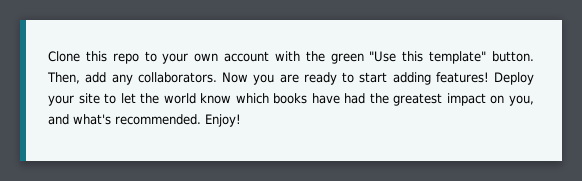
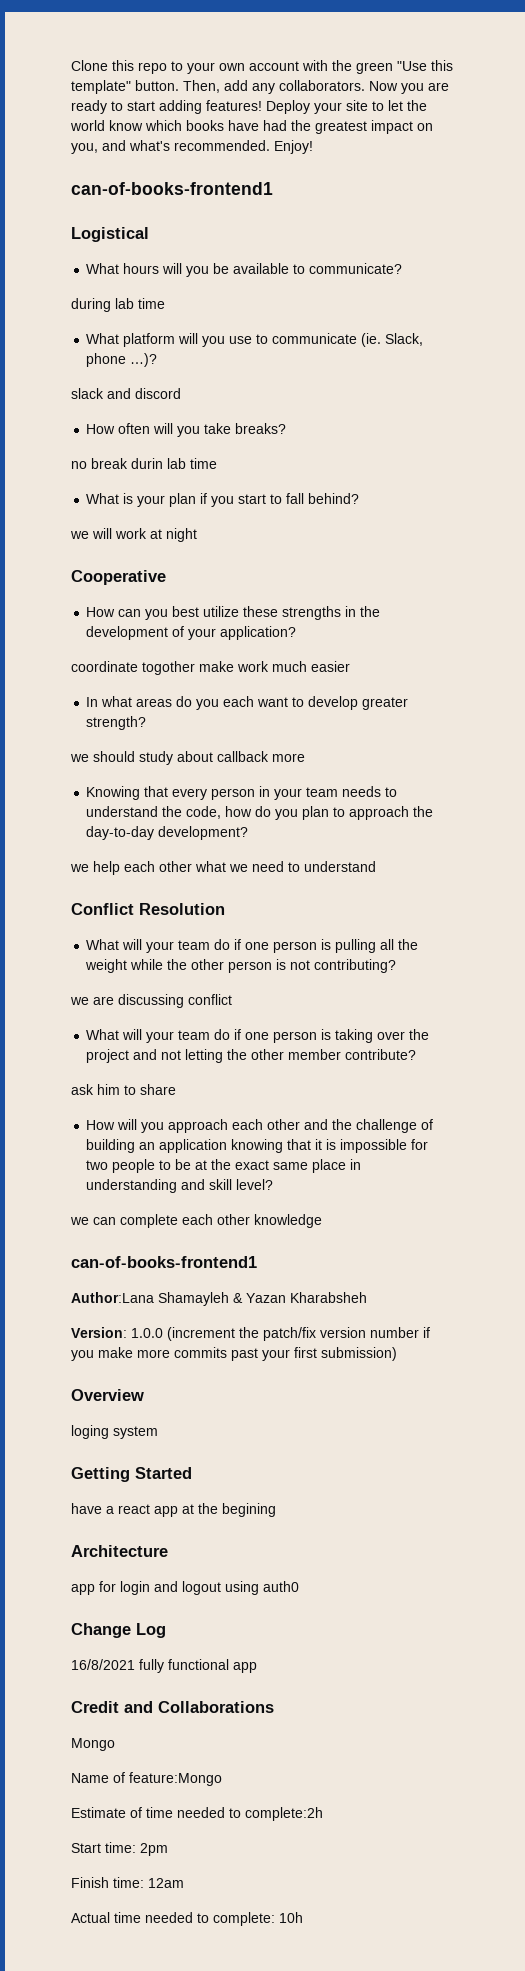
(241, 120) none -> [71,182,273,195] [71,227,149,242] [86,263,403,277] [71,298,165,312] [86,333,424,347] [86,353,158,367] [71,388,181,399] [86,423,287,437] [71,458,217,469] [86,493,360,507] [70,528,197,542] [71,570,166,585] [86,606,381,620] [86,626,297,640] [71,661,350,675] [86,696,409,710] [86,716,147,730] [70,751,305,765] [86,786,398,800] [86,806,434,820] [86,826,249,840] [70,861,376,875] [71,903,225,915] [86,939,419,953] [85,959,397,973] [70,994,232,1008] [86,1029,430,1043] [86,1049,417,1063] [71,1084,176,1095] [86,1119,434,1133] [86,1139,429,1153] [86,1159,362,1173] [86,1179,274,1193] [70,1214,322,1228] [71,1256,257,1268] [71,1292,367,1306] [71,1327,430,1341] [71,1347,397,1361] [71,1389,144,1401] [71,1425,158,1439] [71,1467,192,1482] [71,1503,276,1517] [71,1545,168,1557] [71,1581,299,1595] [71,1623,166,1638] [71,1659,257,1673] [71,1701,274,1713] [71,1738,115,1751] [71,1772,222,1786] [71,1807,323,1821] [71,1842,168,1856] [71,1877,184,1888] [71,1912,303,1926] // can-of-books-frontend1 // Logistical // What hours will you be available to communicate? // during lab time // What platform will you use to communicate (ie. Slack, phone …)? // slack and discord // How often will you take breaks? // no break durin lab time // What is your plan if you start to fall behind? // we will work at night // Cooperative // How can you best utilize these strengths in the development of your application? // coordinate togother make work much easier // In what areas do you each want to develop greater strength? // we should study about callback more // Knowing that every person in your team needs to understand the code, how do you plan to approach the day-to-day development? // we help each other what we need to understand // Conflict Resolution // What will your team do if one person is pulling all the weight while the other person is not contributing? // we are discussing conflict // What will your team do if one person is taking over the project and not letting the other member contribute? // ask him to share // How will you approach each other and the challenge of building an application knowing that it is impossible for two people to be at the exact same place in understanding and skill level? // we can complete each other knowledge // can-of-books-frontend1 // Author:Lana Shamayleh & Yazan Kharabsheh // Version: 1.0.0 (increment the patch/fix version number if you make more commits past your first submission) // Overview // loging system // Getting Started // have a react app at the begining // Architecture // app for login and logout using auth0 // Change Log // 16/8/2021 fully functional app // Credit and Collaborations // Mongo // Name of feature:Mongo // Estimate of time needed to complete:2h // Start time: 2pm // Finish time: 12am // Actual time needed to complete: 10h

